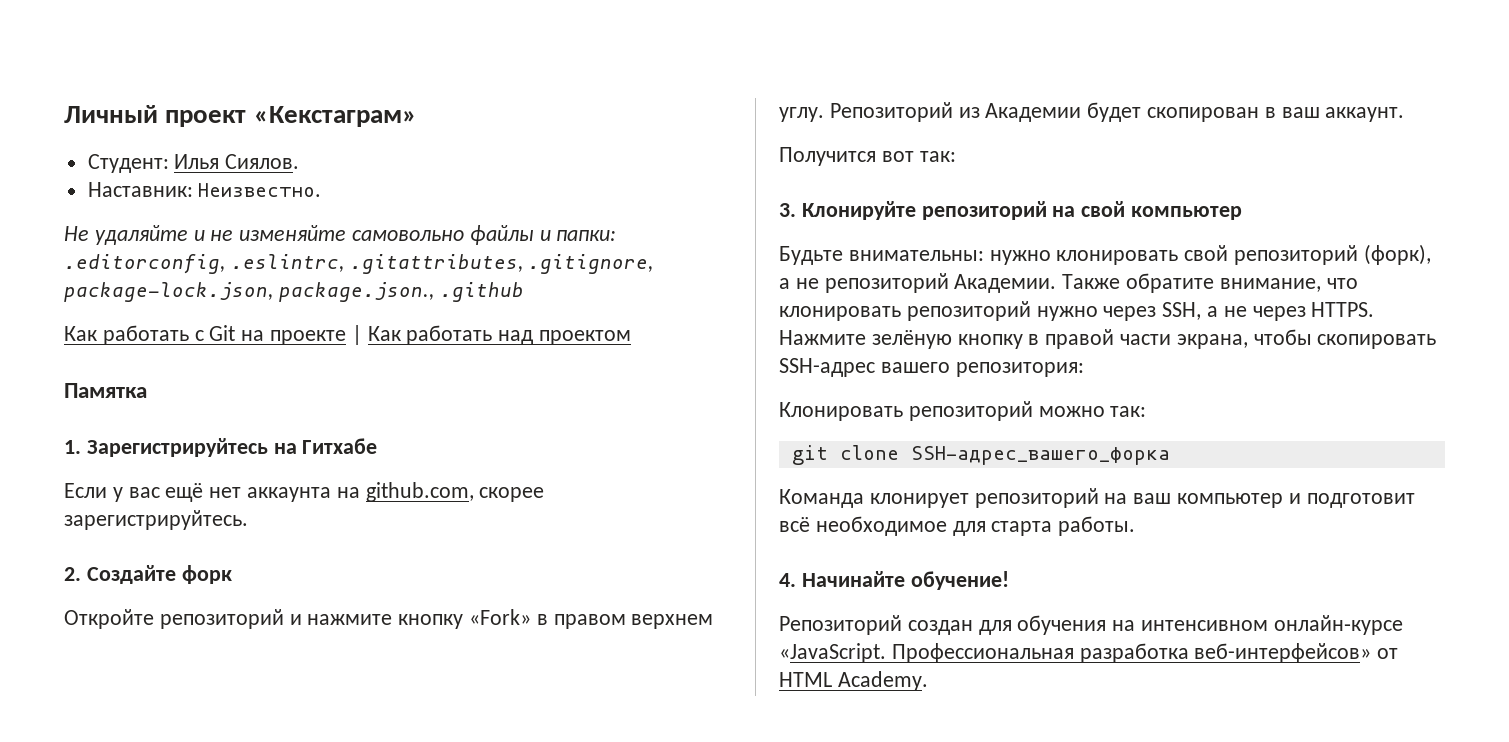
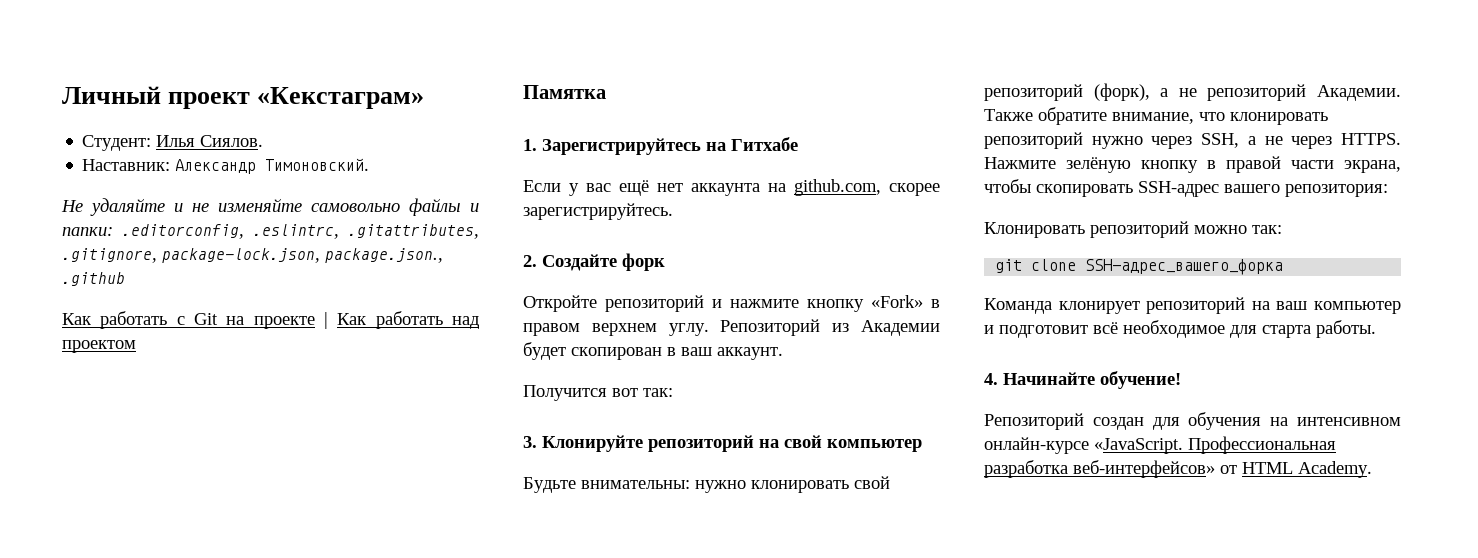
[198,183,322,197] Неизвестно. -> [175,158,370,174] Александр Тимоновский.

